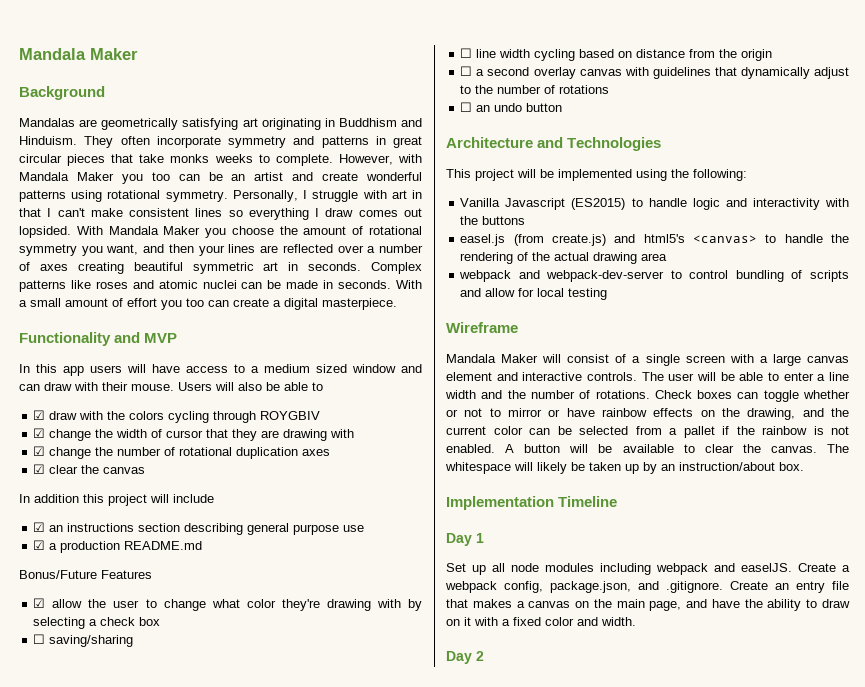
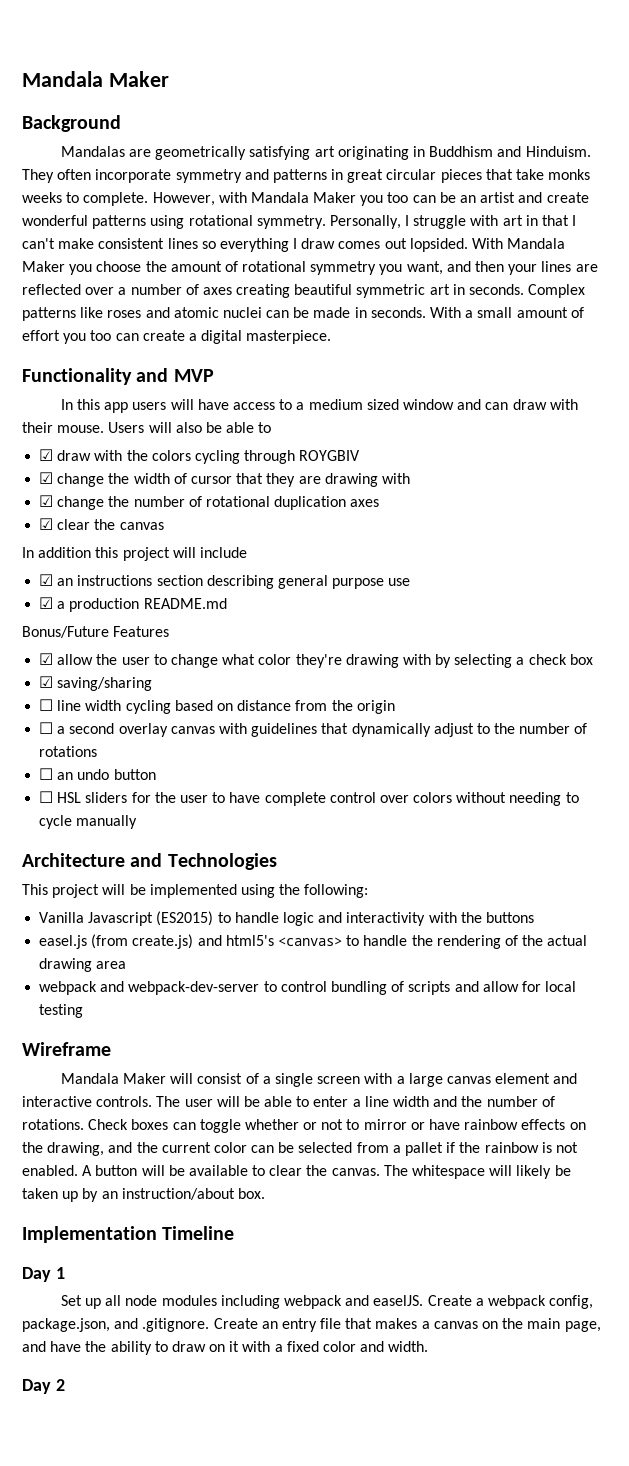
[33,634,46,644] ☐ -> [39,676,54,688] ☑
(563, 107) none -> [39,791,579,806] [39,815,138,829] // ☐ HSL sliders for the user to have complete control over colors without needing to cycle manually

